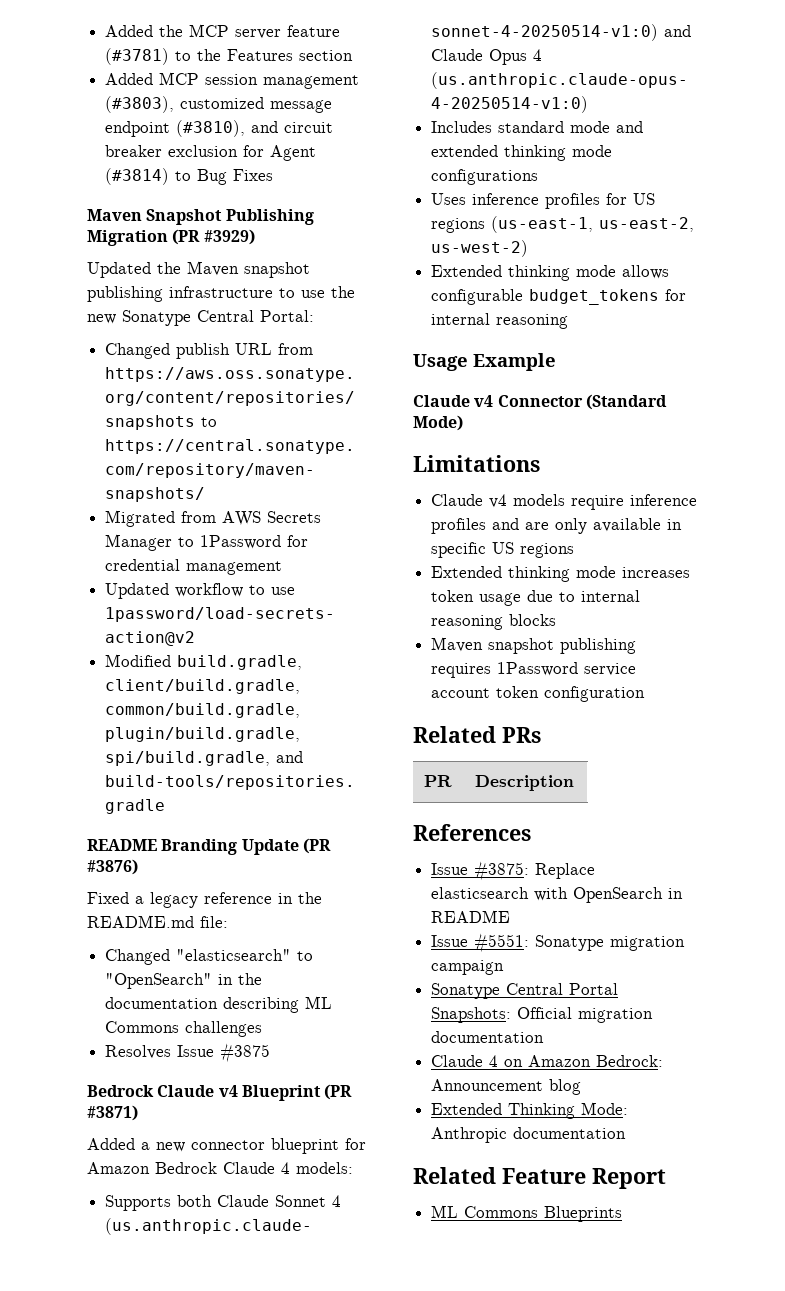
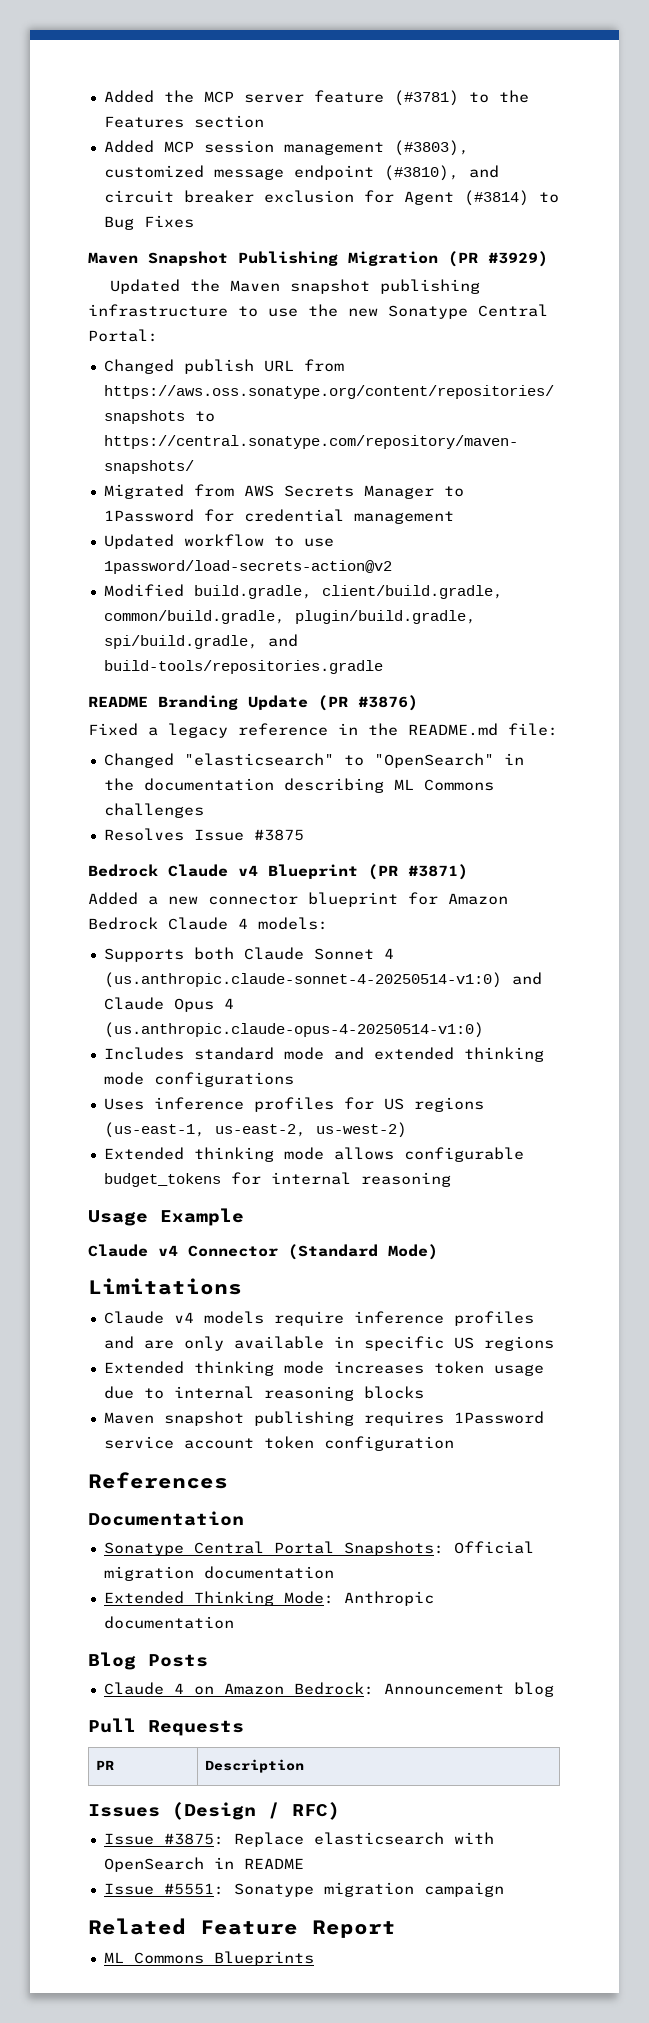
[413,726,541,743] [424,775,453,787] [475,775,575,791] [413,824,531,841] Related PRs // PR | Description // References -> [88,1472,228,1489] [88,1511,244,1526] [103,1541,534,1556] [103,1566,334,1581] [103,1591,434,1606] [103,1616,234,1629] [88,1652,208,1670] [103,1682,554,1697] [88,1718,244,1736] [96,1760,115,1770] [205,1759,305,1773] [88,1802,340,1820] References // Documentation // Sonatype Central Portal Snapshots: Official migration documentation // Extended Thinking Mode: Anthropic documentation // Blog Posts // Claude 4 on Amazon Bedrock: Announcement blog // Pull Requests // PR | Description // Issues (Design / RFC)
[431,983,619,999] [431,1007,654,1023] [431,1031,545,1043] [431,1055,664,1067] [431,1079,582,1095] [431,1102,629,1119] [431,1127,627,1143] // Sonatype Central Portal Snapshots: Official migration documentation // Claude 4 on Amazon Bedrock: Announcement blog // Extended Thinking Mode: Anthropic documentation -> (504, 1889) none

